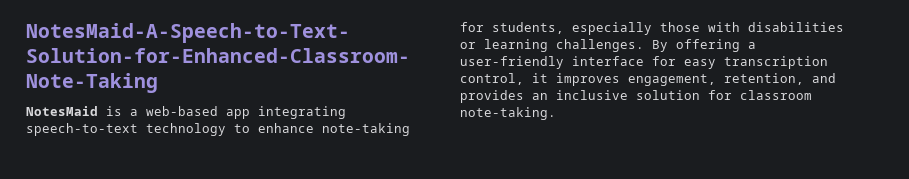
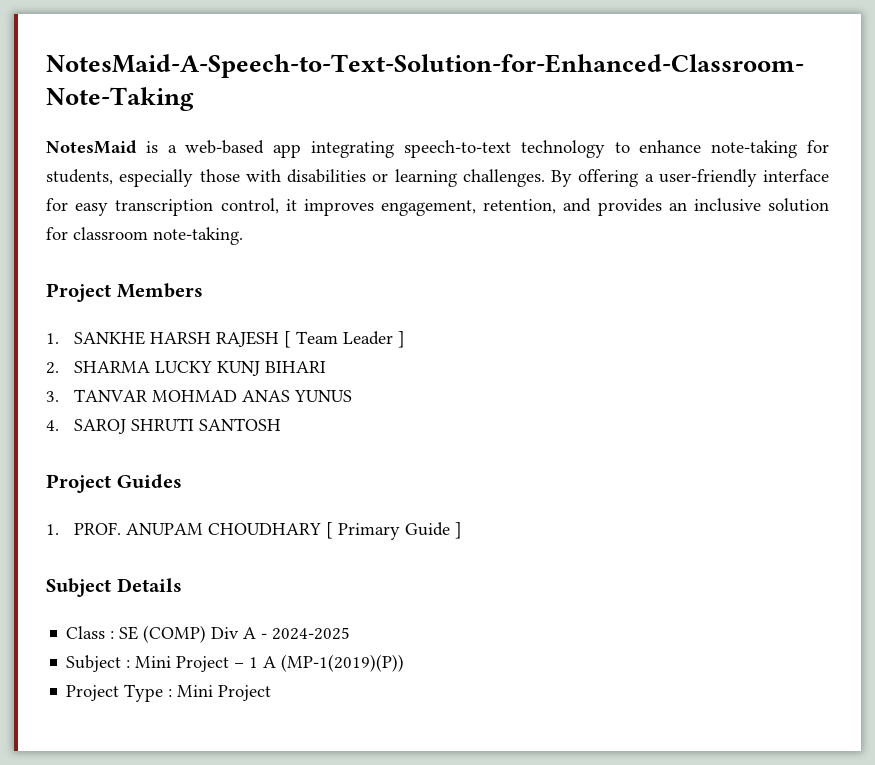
(556, 113) none -> [46,283,203,302] [46,331,406,348] [46,361,327,376] [46,389,353,402] [46,418,282,434] [46,474,182,493] [46,522,463,540] [46,578,182,597] [66,625,351,643] [66,654,405,672] [66,684,272,702] // Project Members // 1. SANKHE HARSH RAJESH [ Team Leader ] // 2. SHARMA LUCKY KUNJ BIHARI // 3. TANVAR MOHMAD ANAS YUNUS // 4. SAROJ SHRUTI SANTOSH // Project Guides // 1. PROF. ANUPAM CHOUDHARY [ Primary Guide ] // Subject Details // Class : SE (COMP) Div A - 2024-2025 // Subject : Mini Project – 1 A (MP-1(2019)(P)) // Project Type : Mini Project

